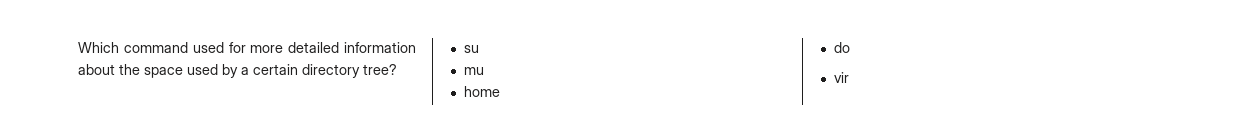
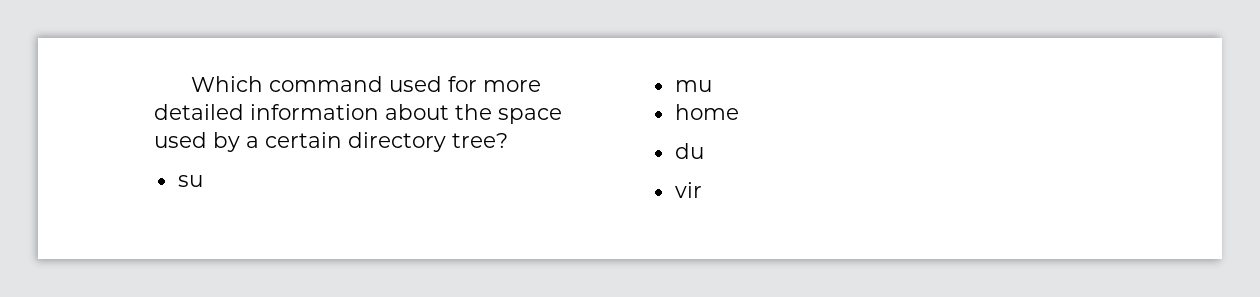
[833,42,850,53] do -> [674,143,704,159] du

